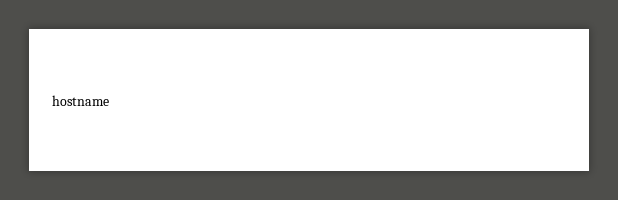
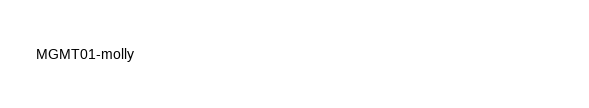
[52,95,109,106] hostname -> [36,48,134,62] MGMT01-molly

